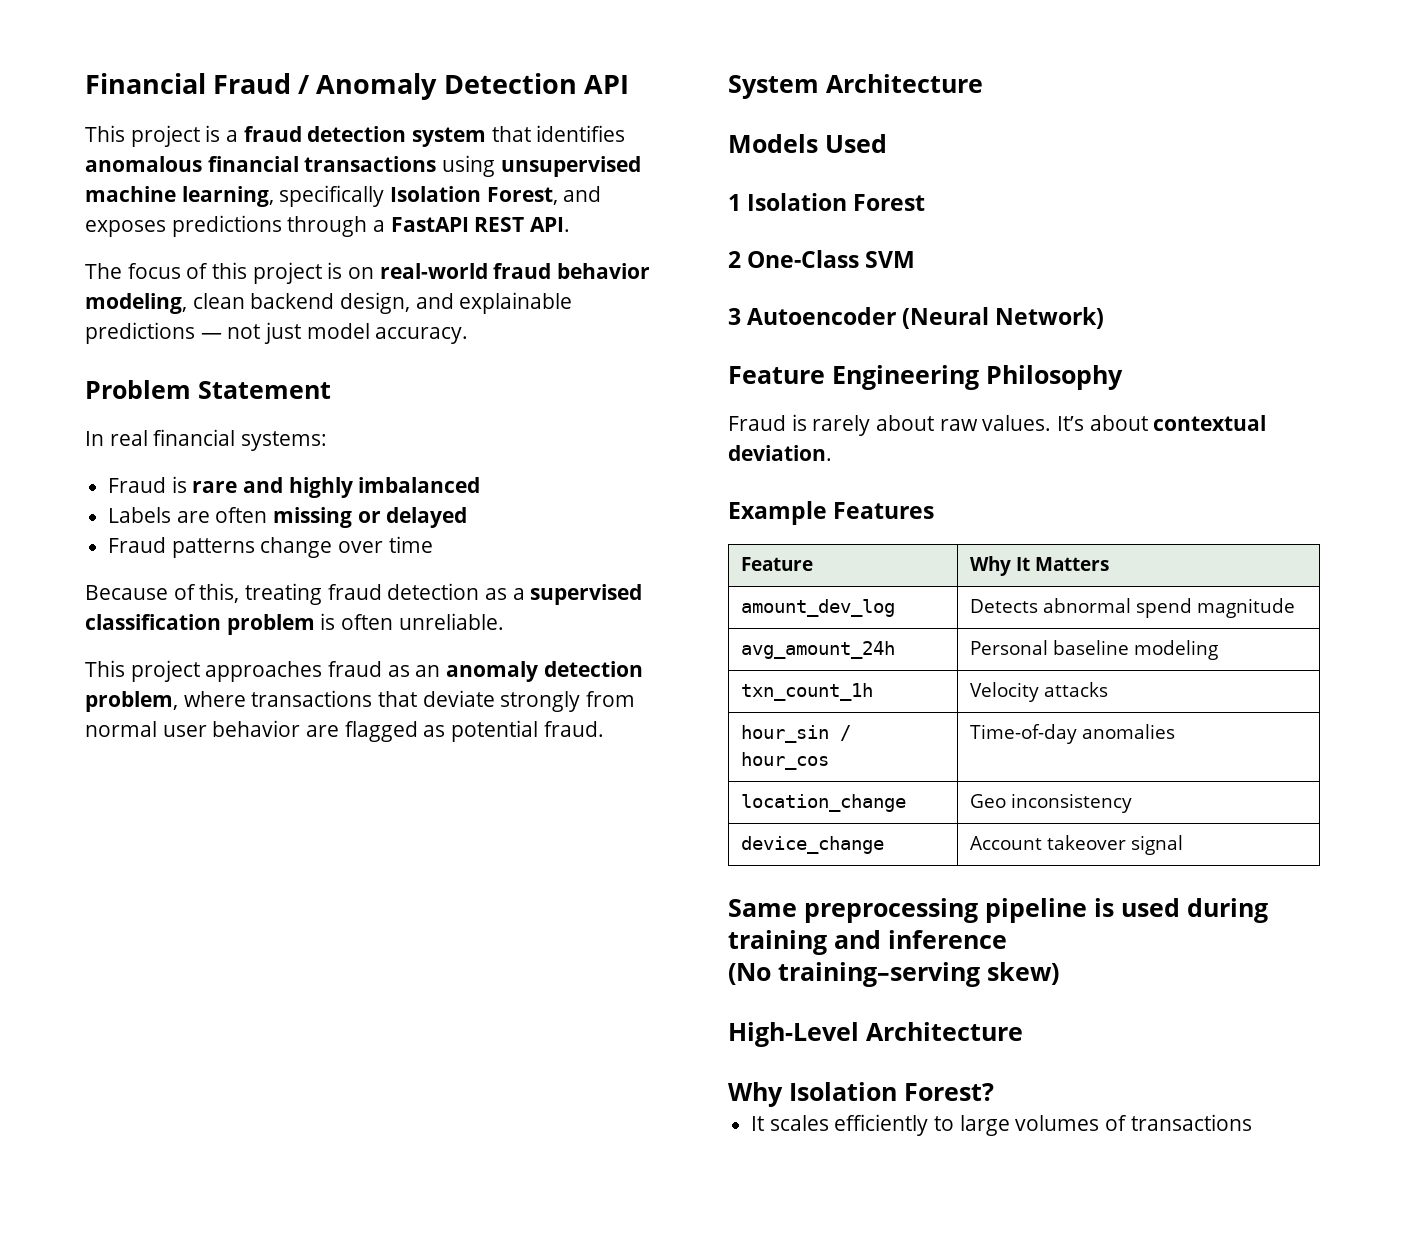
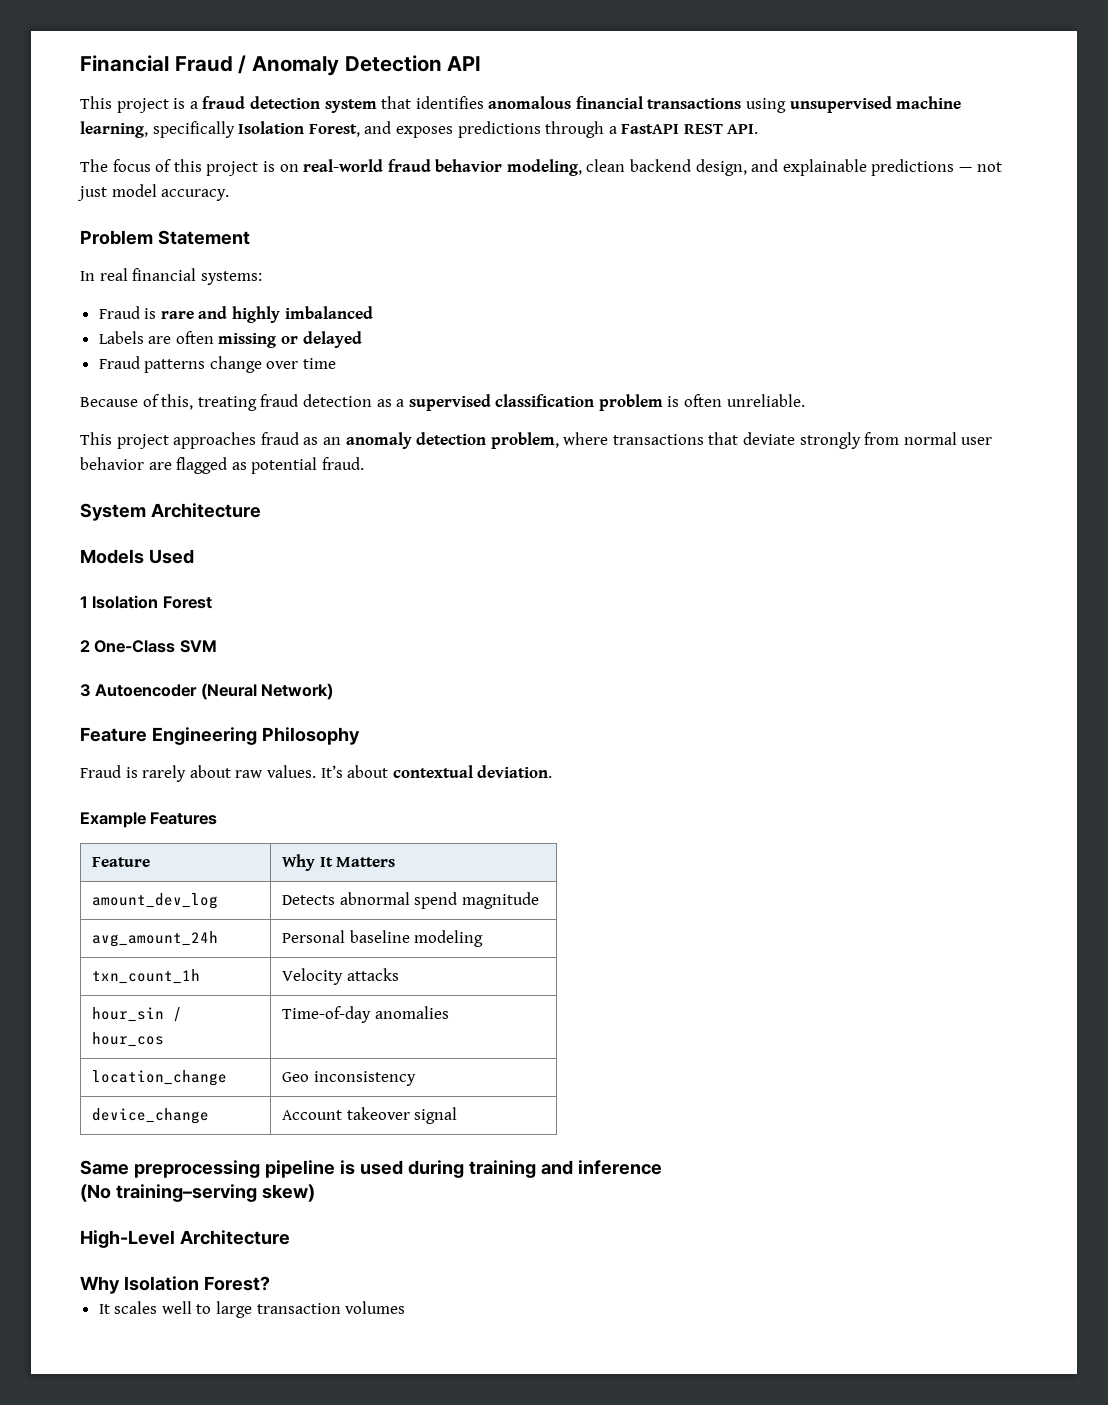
[834,1114,929,1136] efficiently -> [161,1301,192,1314] well
[1015,1114,1252,1131] volumes of transactions -> [256,1301,406,1314] transaction volumes

